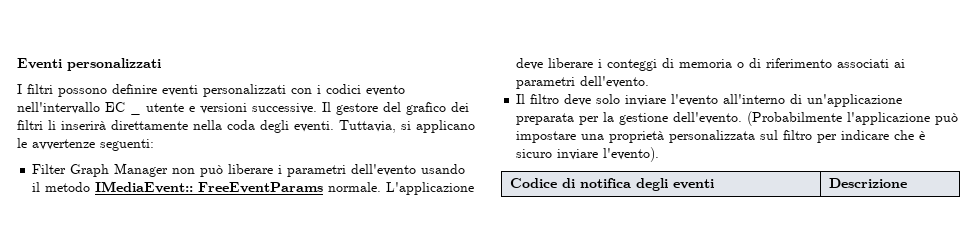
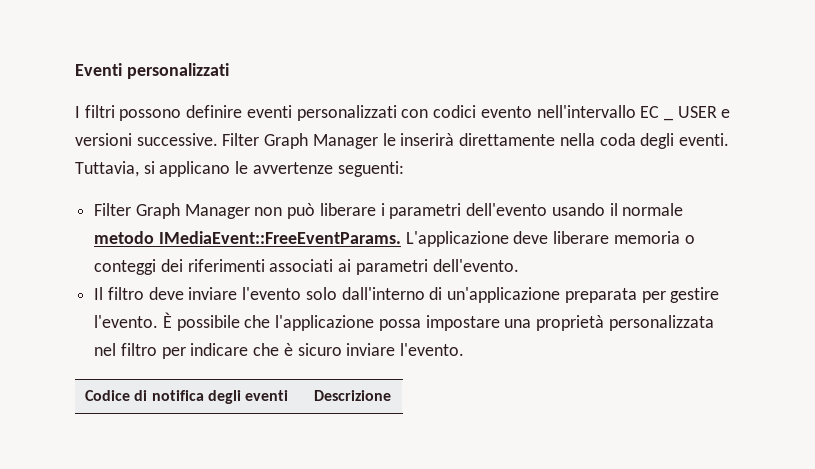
[317,85,321,94] i -> (429, 113) none
[146,103,184,112] utente -> [677,106,717,118] USER
[322,102,469,115] [17,120,56,130] Il gestore del grafico dei filtri li -> [222,133,396,149] Filter Graph Manager le
[45,181,475,195] [516,58,833,71] metodo IMediaEvent:: FreeEventParams normale. L'applicazione deve liberare i conteggi di memoria o di riferimento -> [622,203,684,216] [94,231,695,247] [94,259,265,275] normale metodo IMediaEvent::FreeEventParams. L'applicazione deve liberare memoria o conteggi dei riferimenti
[596,94,621,104] solo -> (184, 293) none
[723,94,786,104] all'interno -> [305,287,425,300] solo dall'interno
[603,111,959,126] la gestione dell'evento. (Probabilmente l'applicazione può -> [670,287,720,303] [94,312,421,331] gestire l'evento. È possibile che l'applicazione possa
[760,130,779,140] sul -> [94,343,117,356] nel
[603,147,660,162] l'evento). -> [400,343,465,356] l'evento.

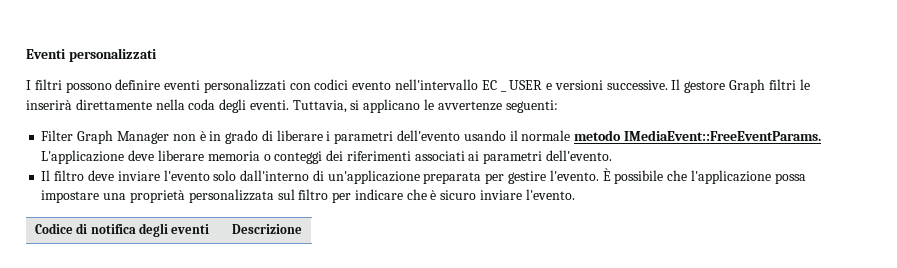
[222,133,378,149] Filter Graph Manager -> [671,79,796,93] Il gestore Graph filtri
[287,203,316,219] può -> [199,130,273,144] è in grado di
[94,343,117,356] nel -> [277,189,295,200] sul

